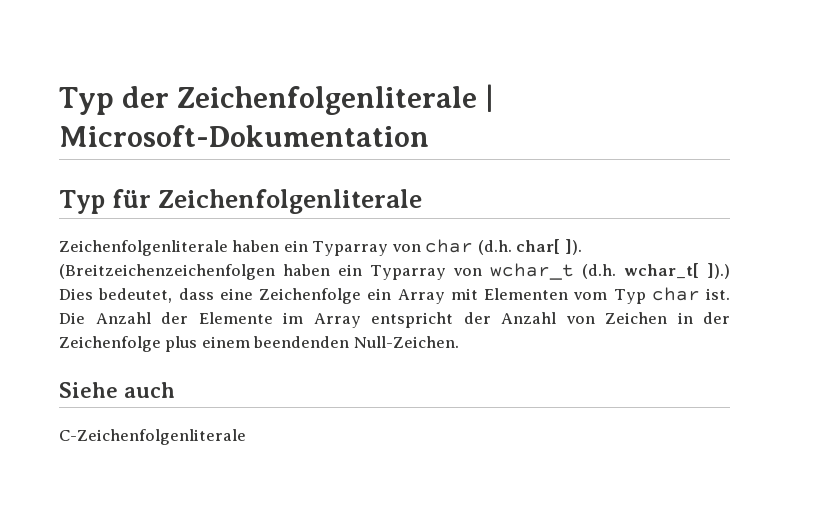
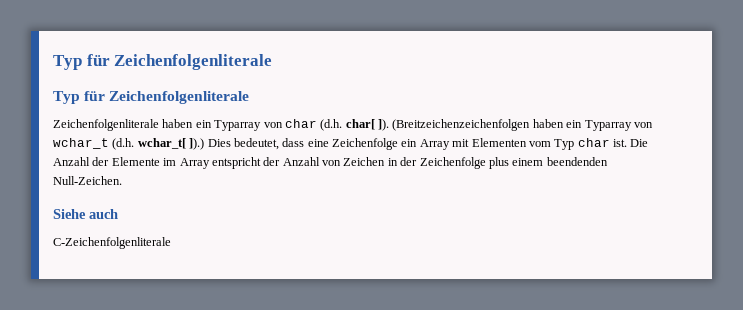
[59,84,495,115] [59,125,429,147] Typ der Zeichenfolgenliterale | Microsoft-Dokumentation -> [53,54,273,70] Typ für Zeichenfolgenliterale

